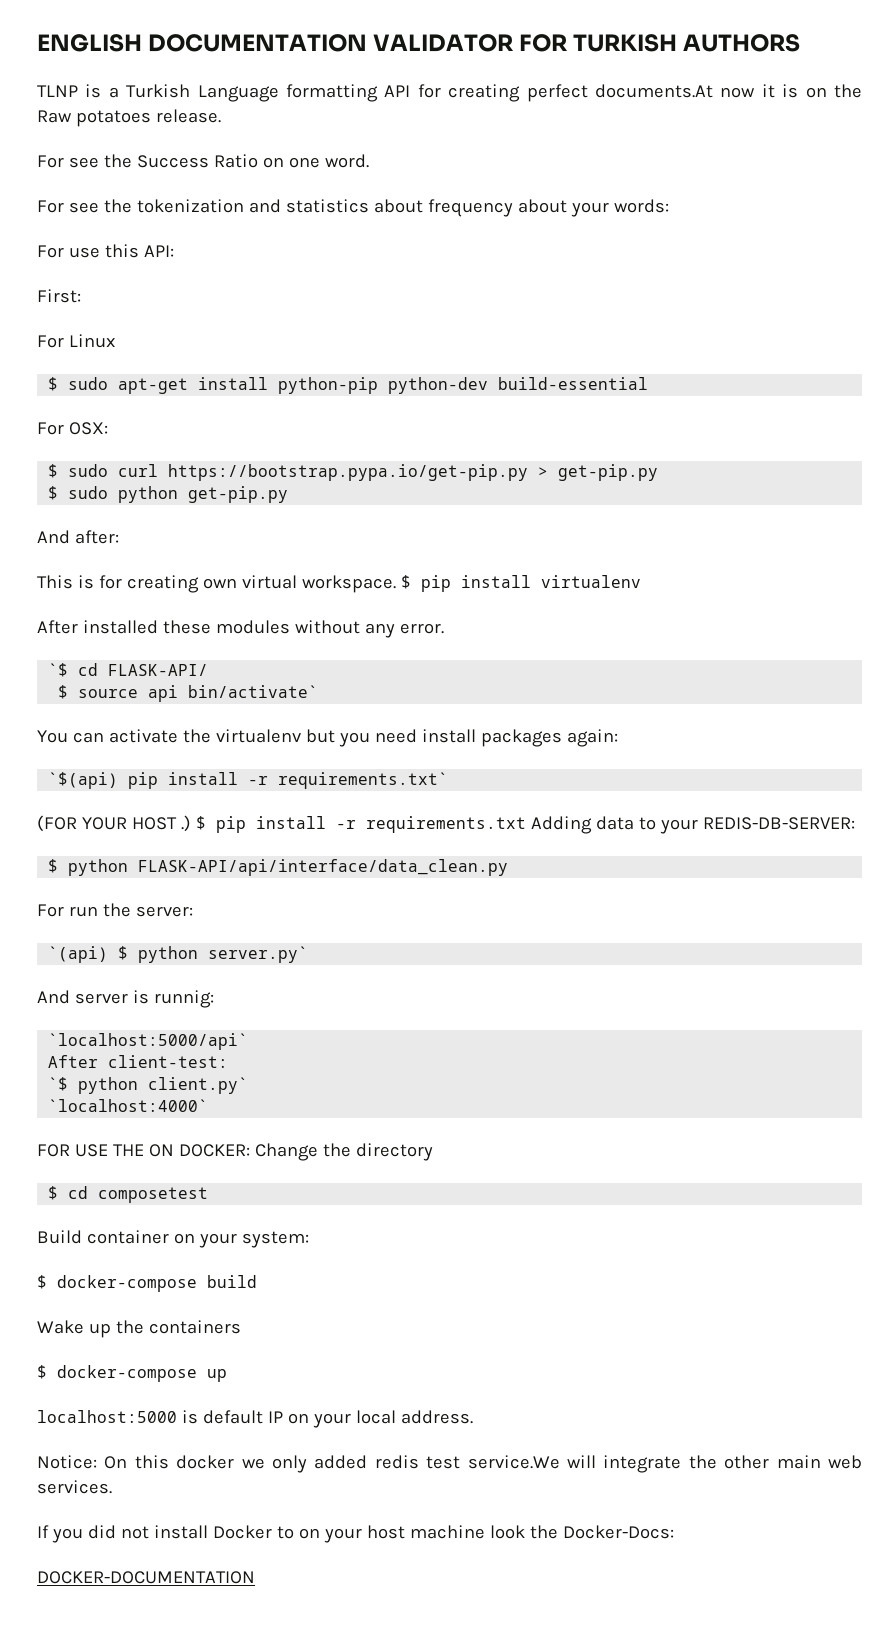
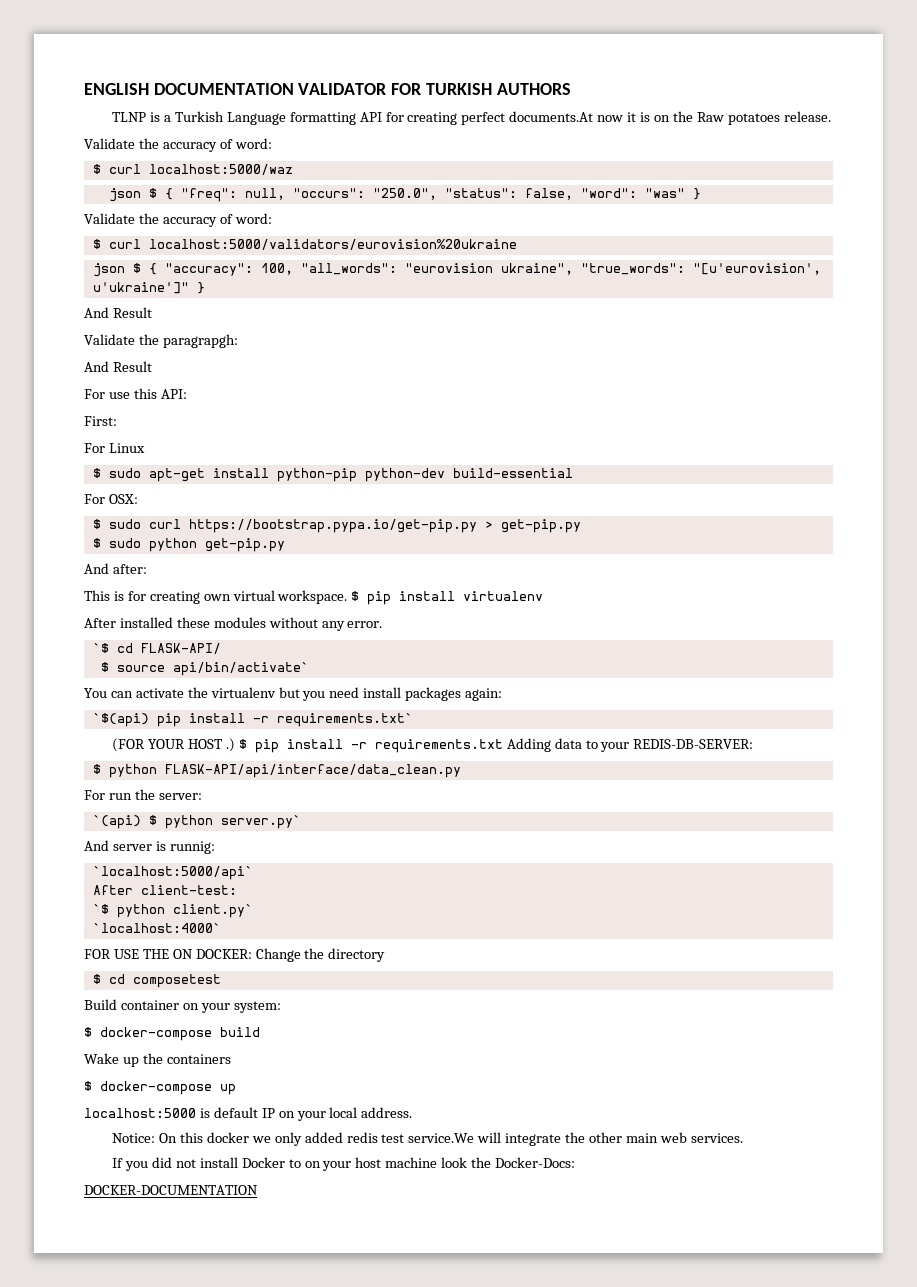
[37,154,369,168] [37,199,669,217] For see the Success Ratio on one word. // For see the tokenization and statistics about frequency about your words: -> [84,138,272,152] [92,164,293,175] [108,188,701,202] [84,213,272,227] [92,239,517,250] [92,263,821,277] [92,282,205,294] [84,307,152,318] [84,334,238,348] [84,361,152,372] Validate the accuracy of word: // $ curl localhost:5000/waz // json $ { "freq": null, "occurs": "250.0", "status": false, "word": "was" } // Validate the accuracy of word: // $ curl localhost:5000/validators/eurovision%20ukraine // json $ { "accuracy": 100, "all_words": "eurovision ukraine", "true_words": "[u'eurovision', u'ukraine']" } // And Result // Validate the paragrapgh: // And Result
[148,685,319,702] api bin/activate` -> [172,662,309,676] api/bin/activate`

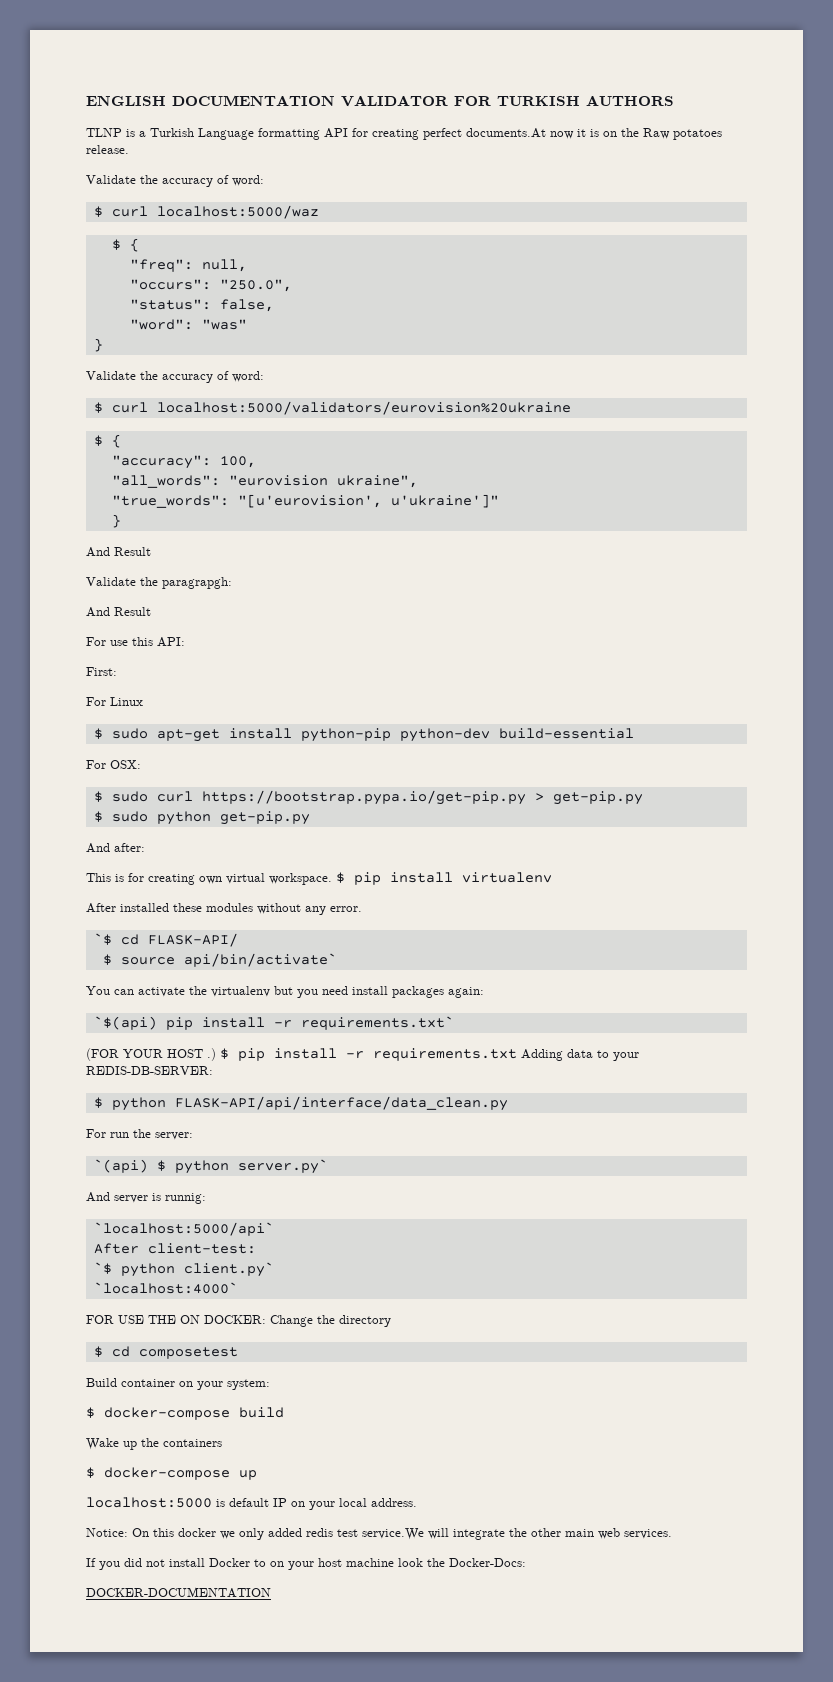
[108,188,173,202] json $ { -> [111,238,139,252] $ { //
(285, 194) none -> (247, 265) //
(437, 194) none -> (292, 285) //
(573, 194) none -> (274, 305) //
(685, 193) none -> (247, 324) //
[92,263,157,277] json $ { -> [93,434,121,448] $ { //
(293, 269) none -> (256, 462) //
(573, 269) none -> (418, 481) //
(189, 288) none -> (499, 501) //

